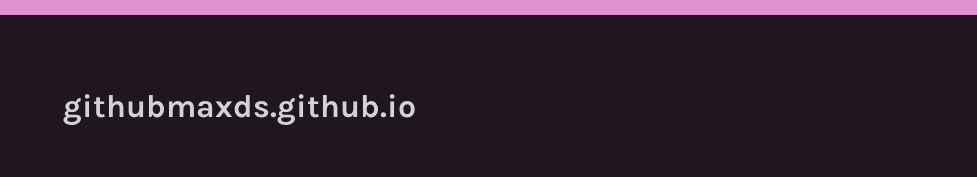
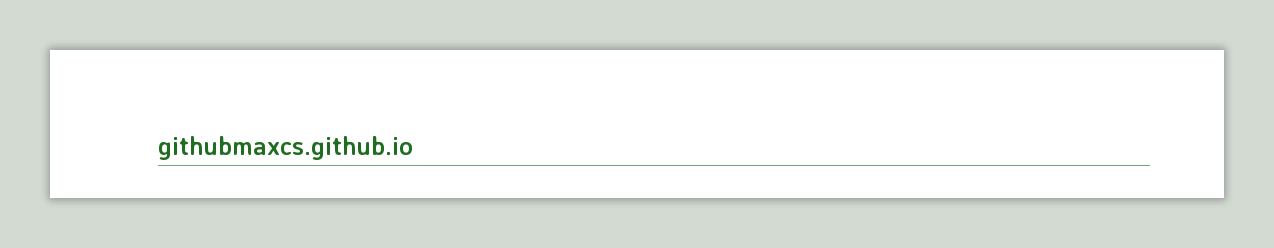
[63,94,416,126] githubmaxds.github.io -> [158,136,413,160] githubmaxcs.github.io

